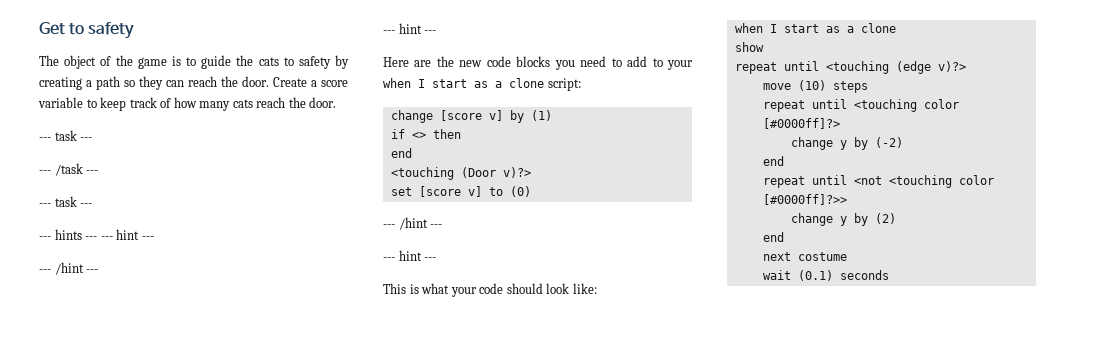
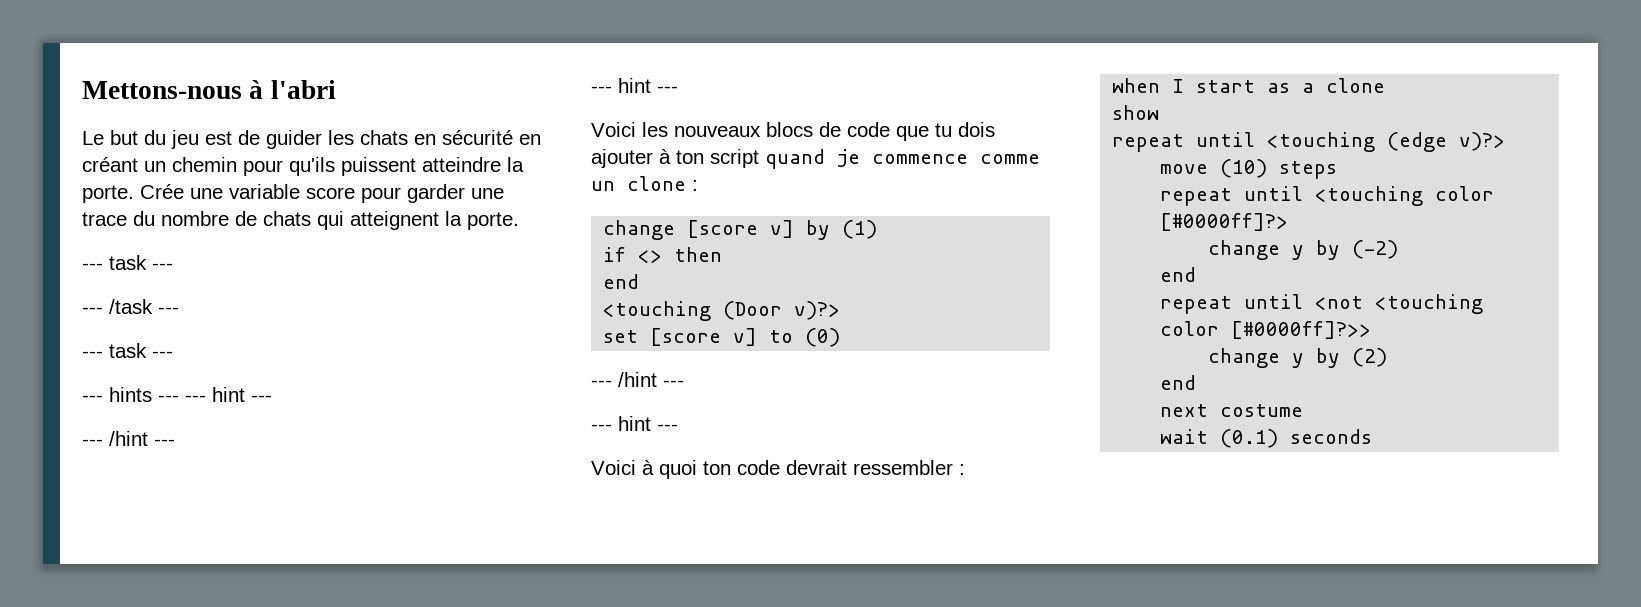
[39,22,135,39] [39,55,349,69] [39,76,348,90] [38,97,337,111] Get to safety // The object of the game is to guide the cats to safety by creating a path so they can reach the door. Create a score variable to keep track of how many cats reach the door. -> [82,80,336,99] [82,130,541,149] [82,157,524,176] [82,184,504,203] [82,211,519,230] Mettons-nous à l'abri // Le but du jeu est de guider les chats en sécurité en créant un chemin pour qu'ils puissent atteindre la porte. Crée une variable score pour garder une trace du nombre de chats qui atteignent la porte.
[383,56,693,70] [383,78,581,91] Here are the new code blocks you need to add to your when I start as a clone script: -> [591,122,995,141] [591,149,1040,169] [591,176,698,191] Voici les nouveaux blocs de code que tu dois ajouter à ton script quand je commence comme un clone :
[383,283,597,297] This is what your code should look like: -> [591,460,965,479] Voici à quoi ton code devrait ressembler :

